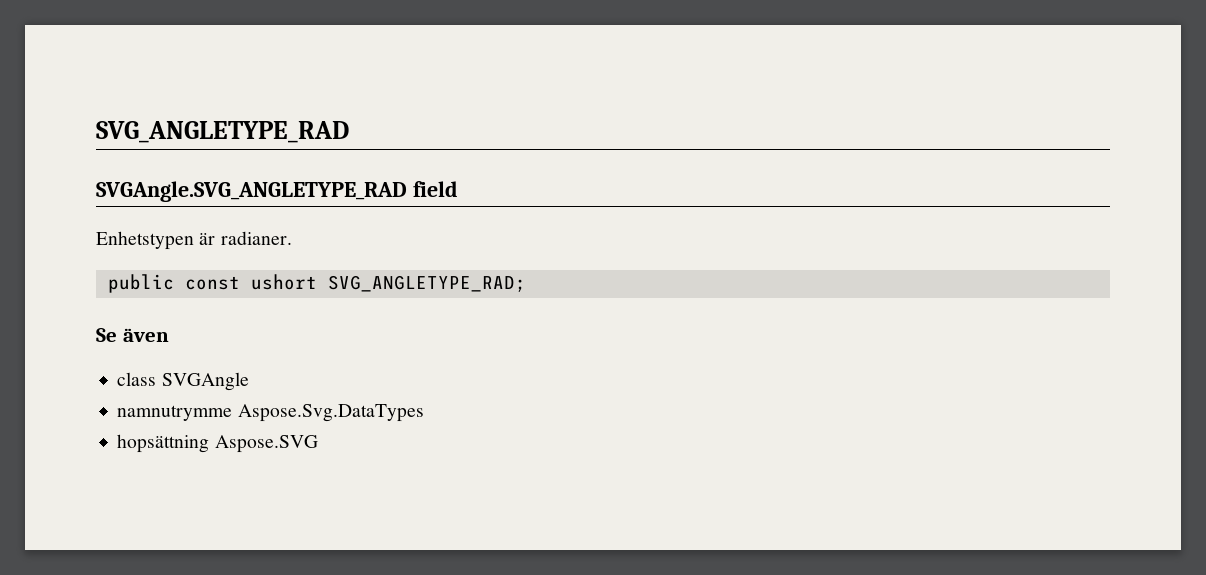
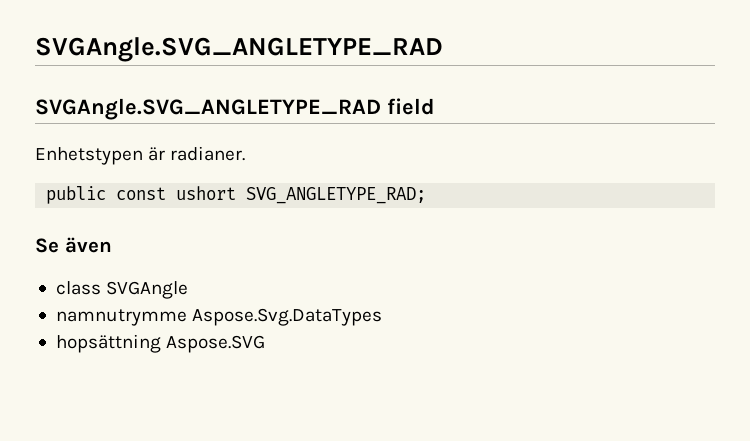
[96,121,349,143] SVG_ANGLETYPE_RAD -> [35,37,443,62] SVGAngle.SVG_ANGLETYPE_RAD

